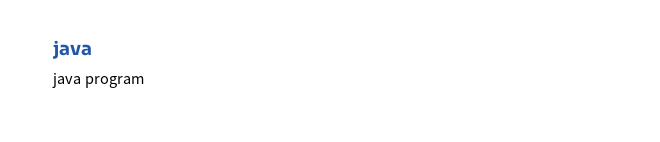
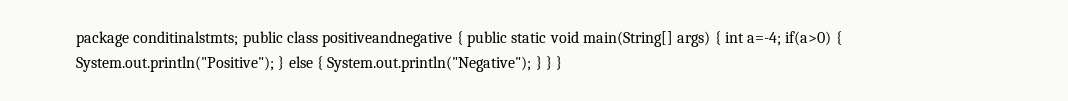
[53,40,92,59] [52,73,144,88] java // java program -> [76,31,842,47] [76,56,563,72] package conditinalstmts; public class positiveandnegative { public static void main(String[] args) { int a=-4; if(a>0) { System.out.println("Positive"); } else { System.out.println("Negative"); } } }

